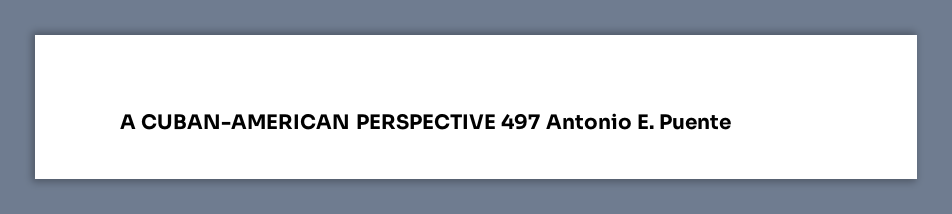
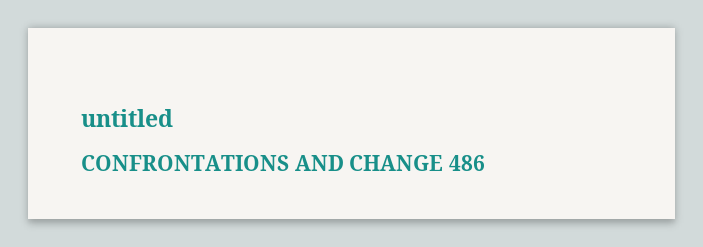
[120,113,732,130] A CUBAN-AMERICAN PERSPECTIVE 497 Antonio E. Puente -> [81,109,173,127] [81,155,486,171] untitled // CONFRONTATIONS AND CHANGE 486

